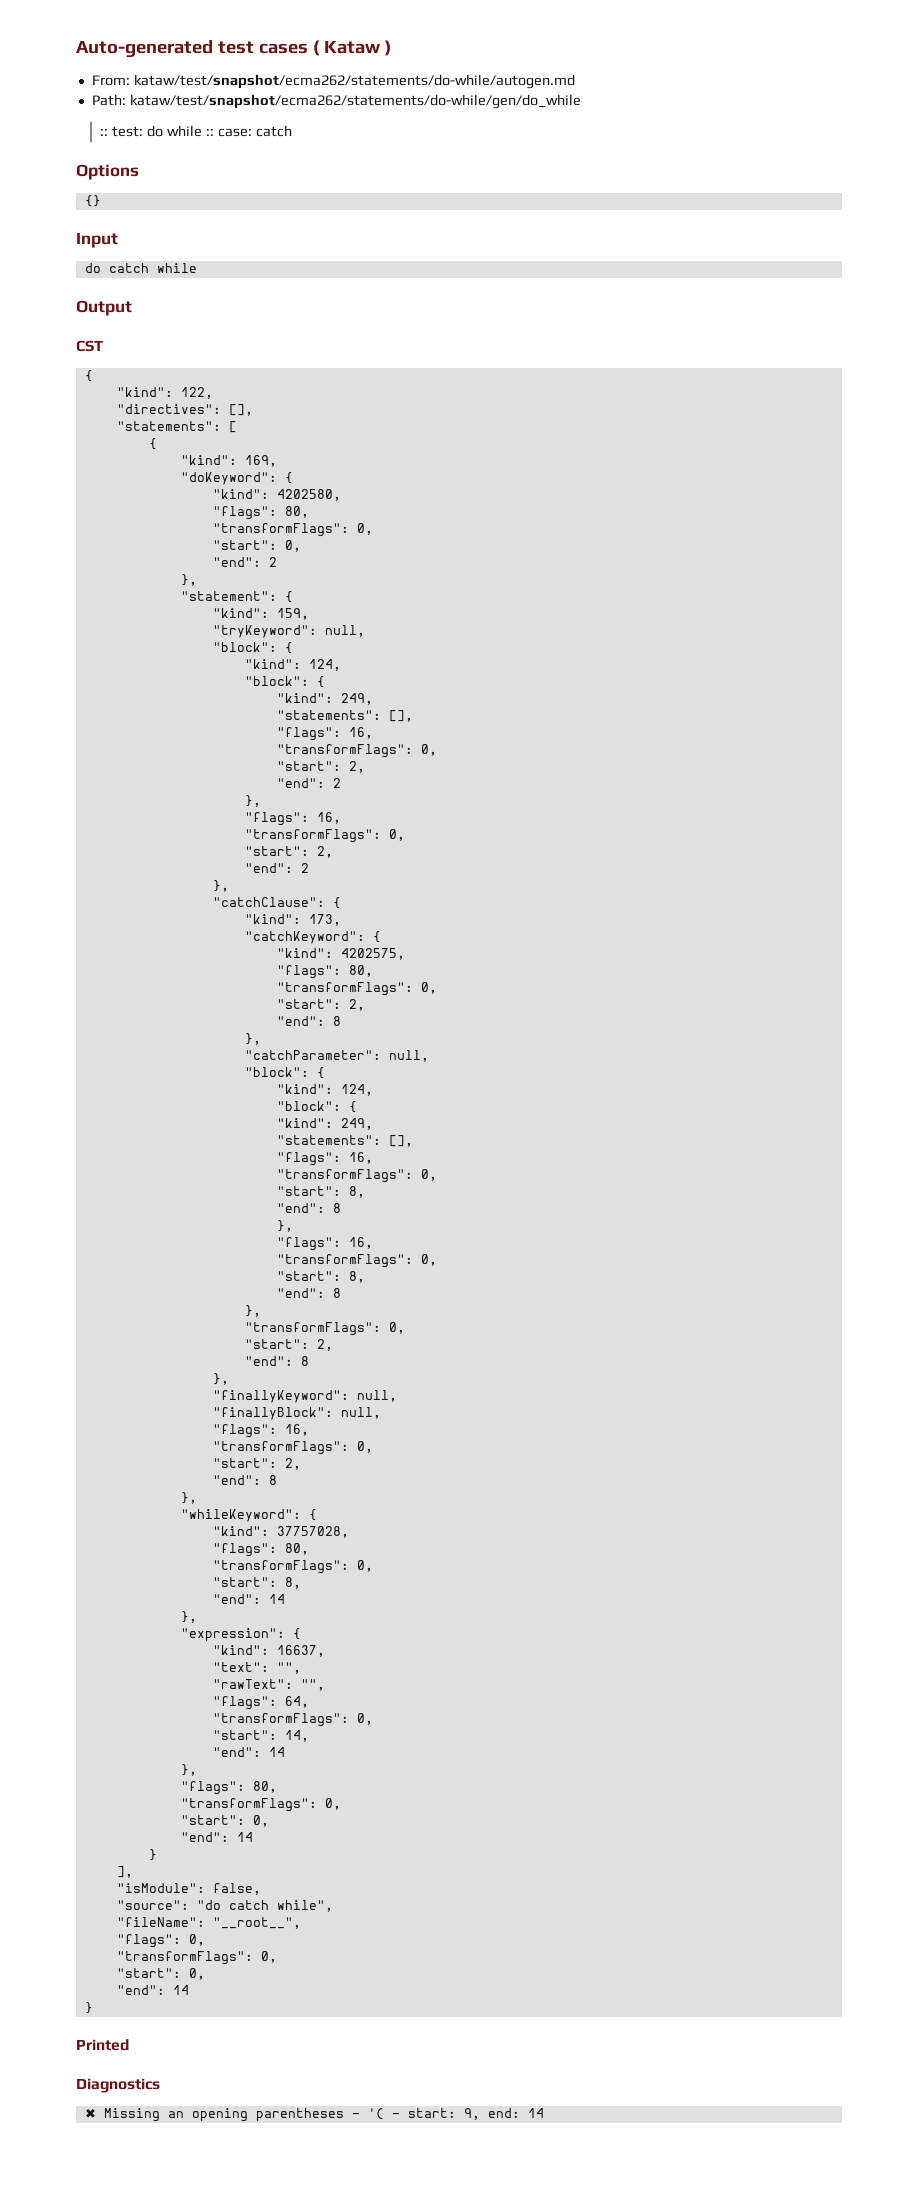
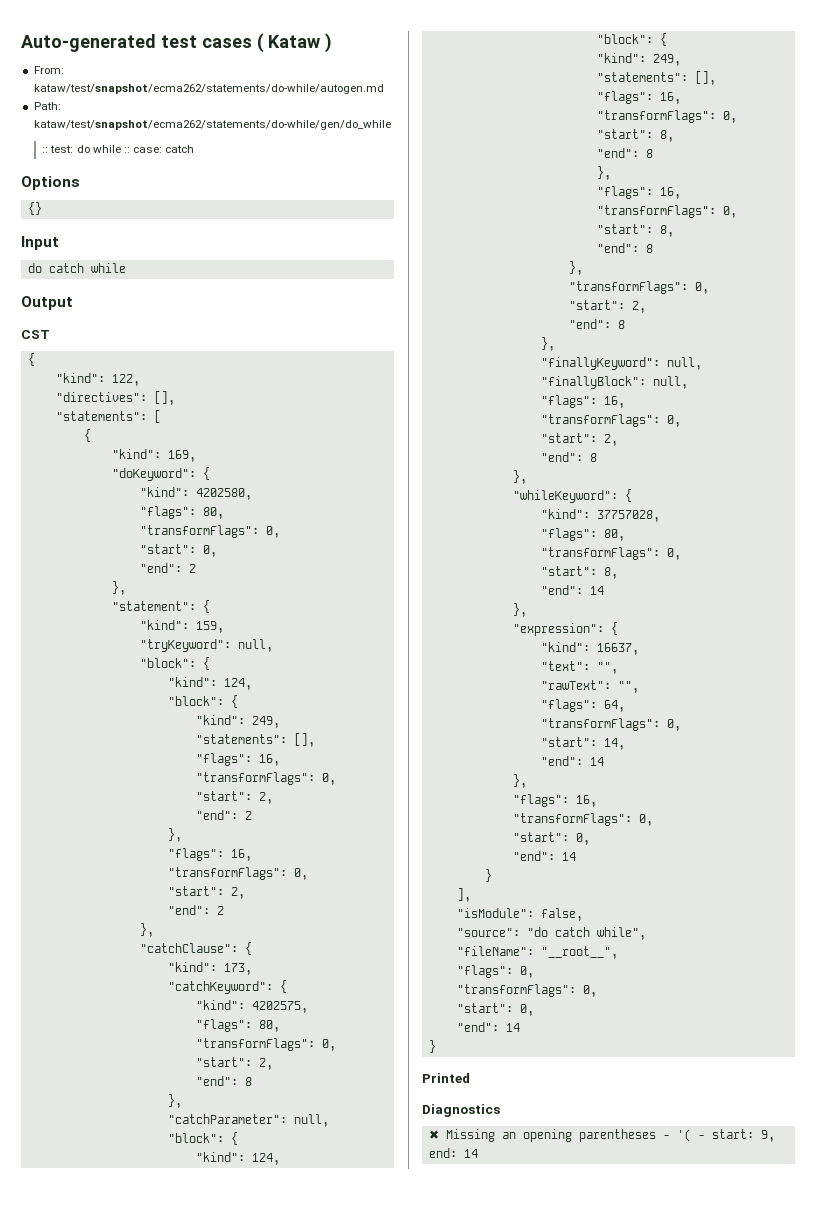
[252,1781,277,1793] 80, -> [575,795,597,807] 16,

